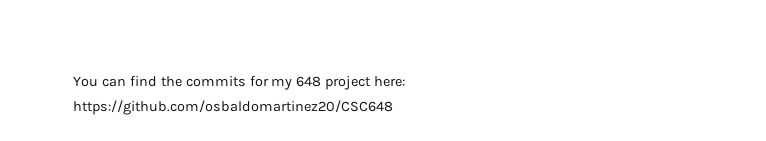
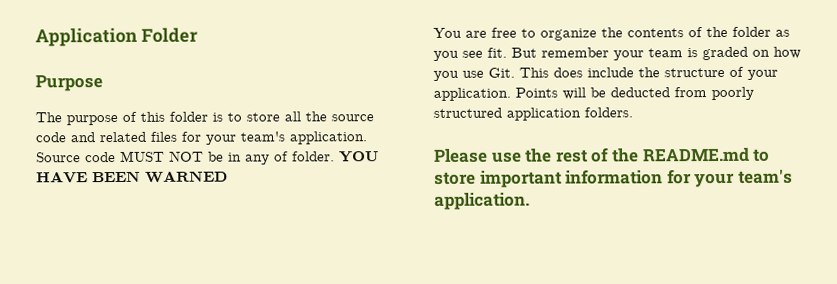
[73,76,406,90] [73,100,393,115] You can find the commits for my 648 project here: https://github.com/osbaldomartinez20/CSC648 -> [35,27,198,47] [35,74,103,92] [35,111,374,126] [35,131,368,145] [36,150,379,165] [36,170,228,184] [433,26,790,41] [433,46,801,61] [433,66,778,81] [433,86,754,101] [433,107,633,121] [434,147,771,163] [434,169,793,188] [434,192,530,210] Application Folder // Purpose // The purpose of this folder is to store all the source code and related files for your team's application. Source code MUST NOT be in any of folder. YOU HAVE BEEN WARNED // You are free to organize the contents of the folder as you see fit. But remember your team is graded on how you use Git. This does include the structure of your application. Points will be deducted from poorly structured application folders. // Please use the rest of the README.md to store important information for your team's application.

